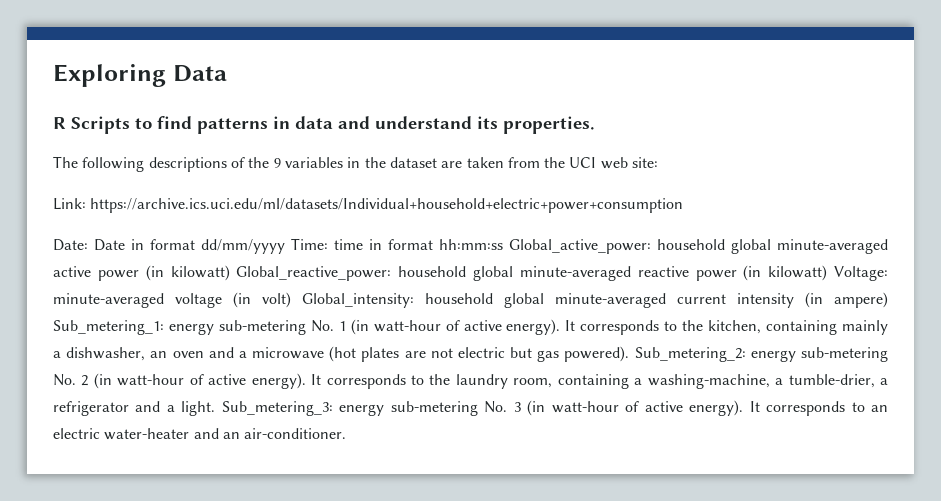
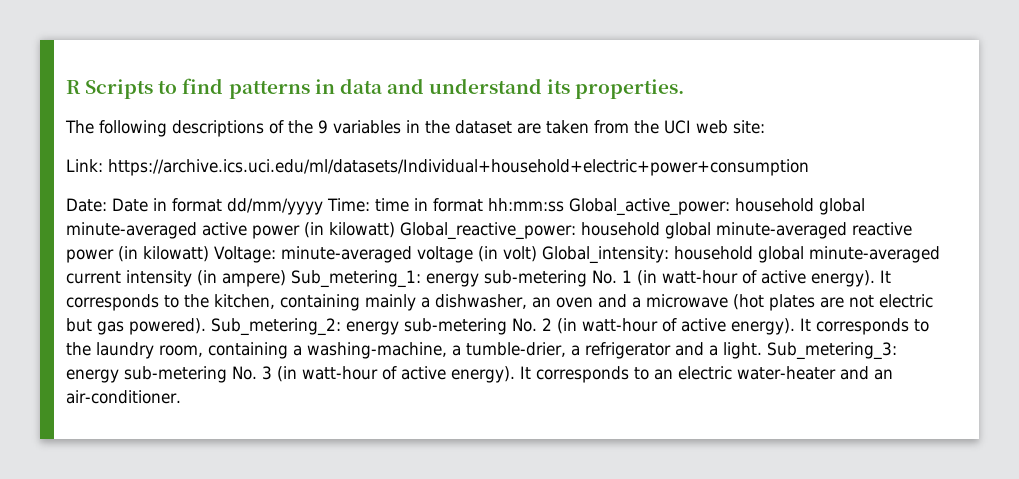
[53,64,227,87] Exploring Data // -> (66, 87) none

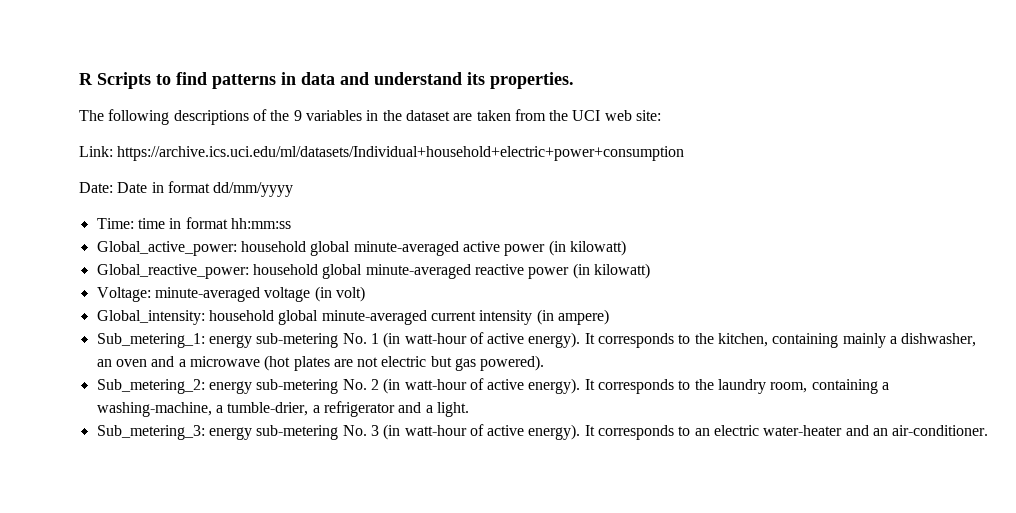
(323, 206) none -> (294, 189) //
(564, 205) none -> (291, 223) //
(395, 230) none -> (626, 248) //
(209, 254) none -> (650, 271) //
(537, 254) none -> (365, 294) //
(286, 278) none -> (609, 317) //
(206, 326) none -> (545, 363) //
(762, 350) none -> (469, 409) //

